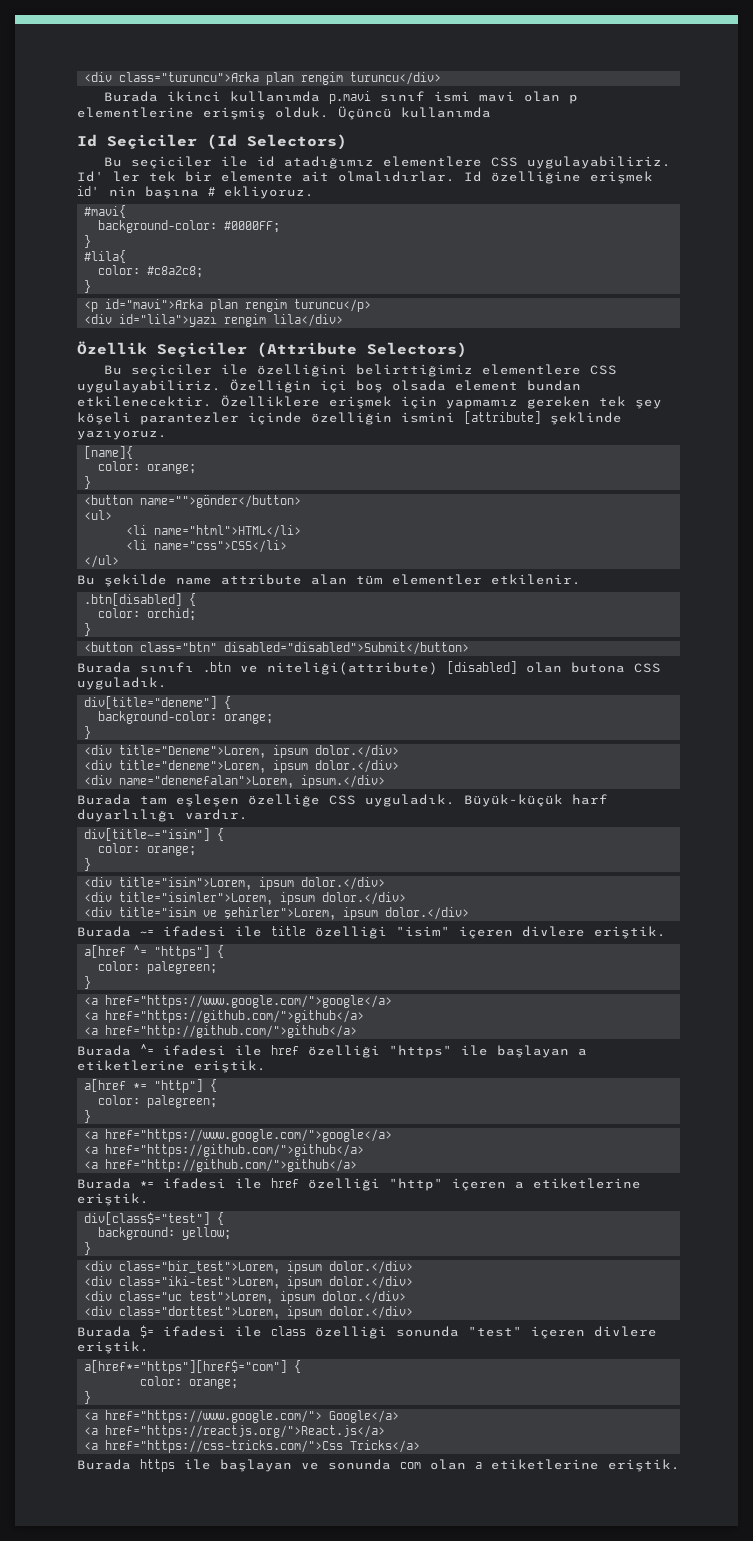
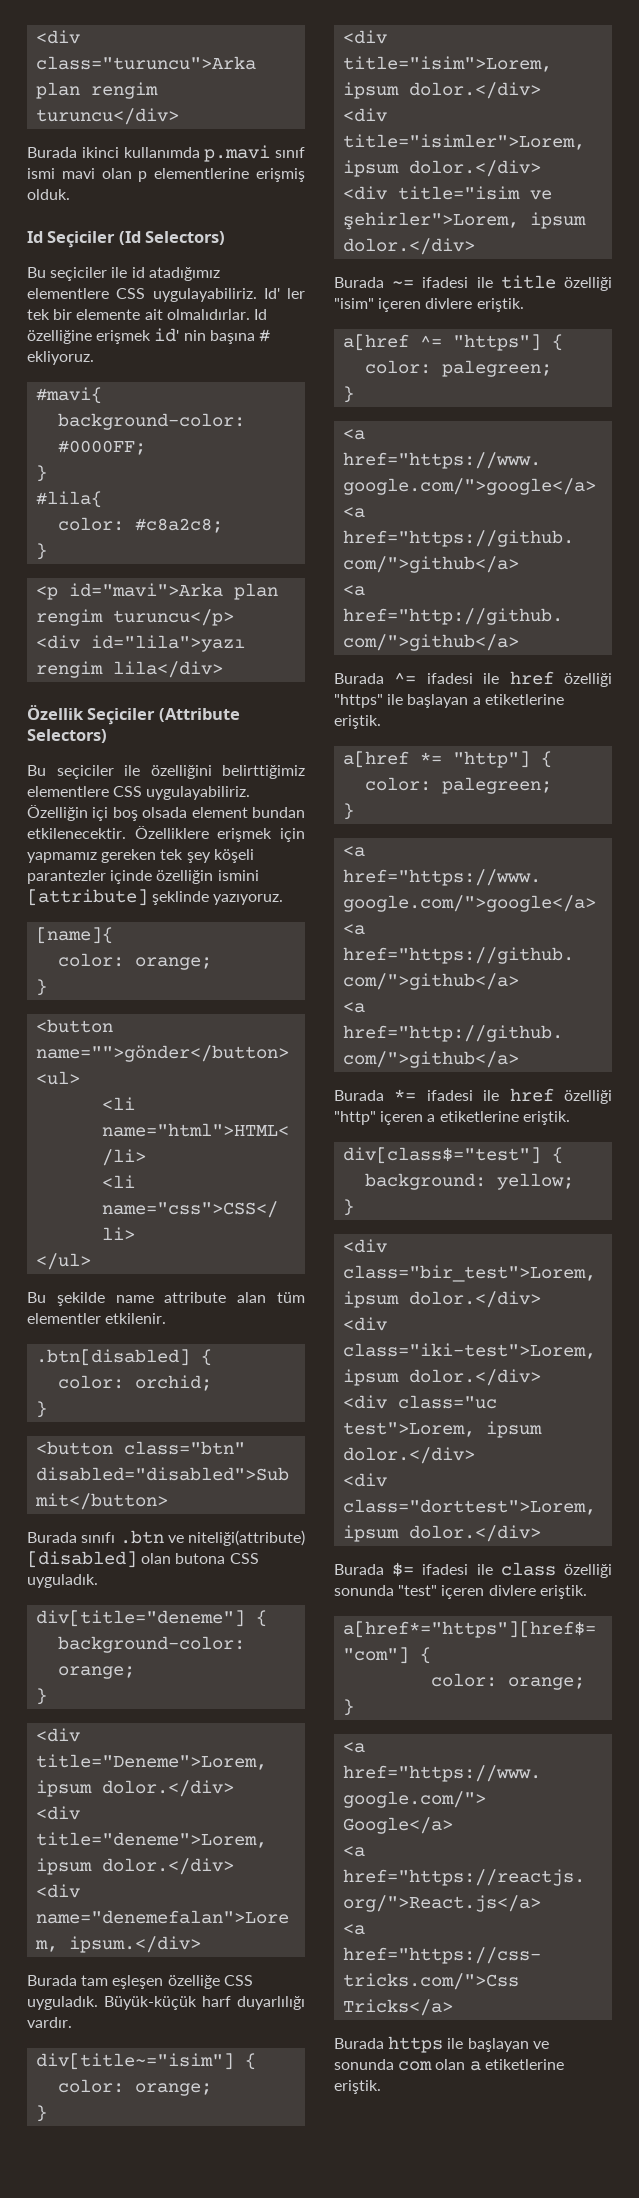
[338,106,491,120] Üçüncü kullanımda -> (70, 194) none

